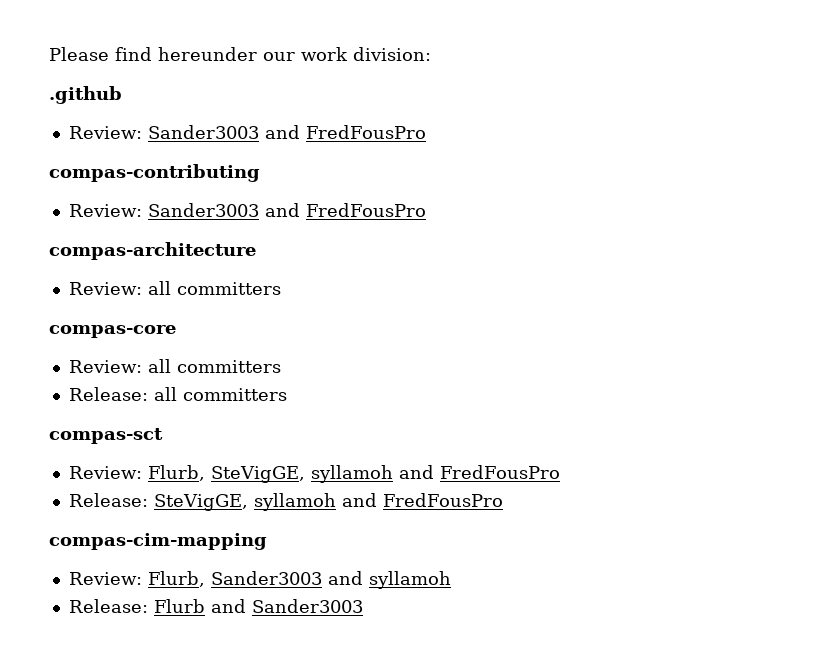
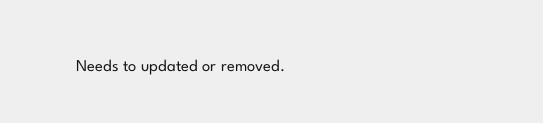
[49,47,431,61] [49,86,122,104] [68,125,426,139] [49,164,260,182] [68,203,426,217] [49,242,256,260] [68,281,281,295] [49,325,176,338] [68,359,281,373] [68,387,287,401] [49,428,163,444] [68,465,560,483] [68,493,503,511] [49,533,267,550] [68,571,451,589] [68,599,363,613] Please find hereunder our work division: // .github // Review: Sander3003 and FredFousPro // compas-contributing // Review: Sander3003 and FredFousPro // compas-architecture // Review: all committers // compas-core // Review: all committers // Release: all committers // compas-sct // Review: Flurb, SteVigGE, syllamoh and FredFousPro // Release: SteVigGE, syllamoh and FredFousPro // compas-cim-mapping // Review: Flurb, Sander3003 and syllamoh // Release: Flurb and Sander3003 -> [76,59,285,75] Needs to updated or removed.

